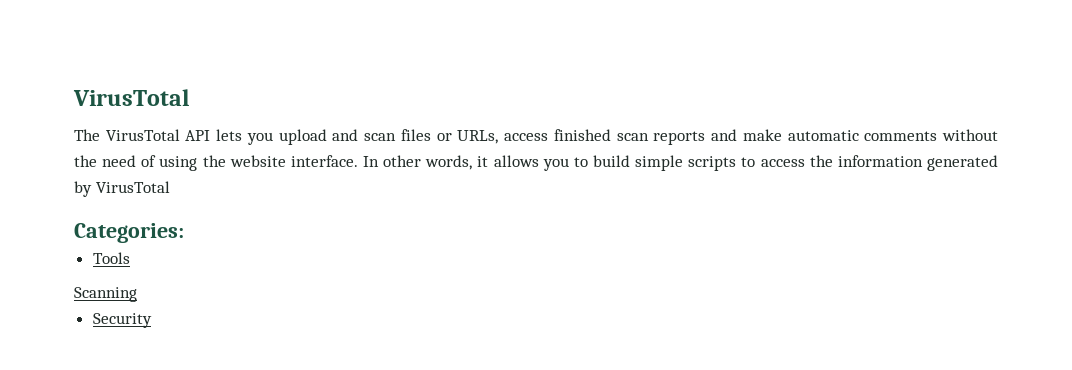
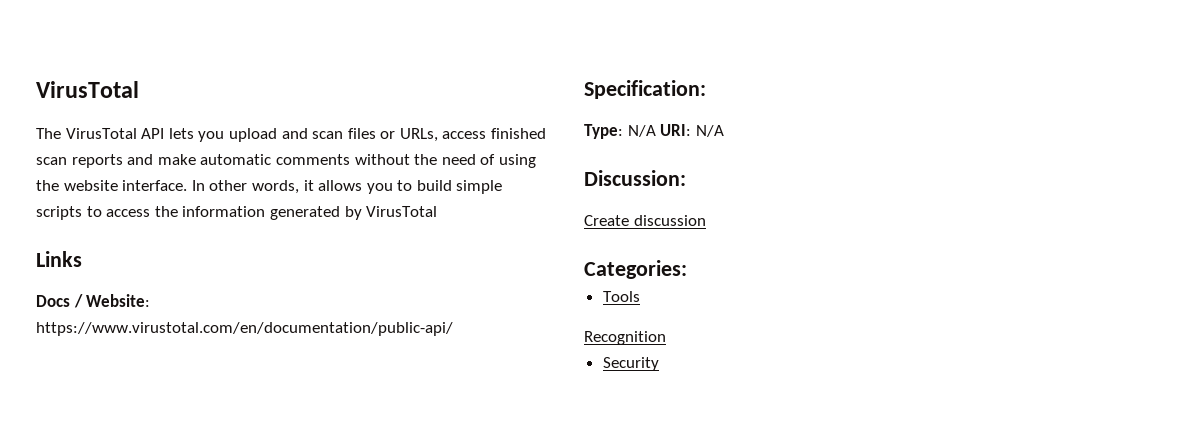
(170, 187) none -> [36,251,82,267] [36,294,151,308] [36,322,453,336] [584,80,706,99] [584,124,724,139] [584,170,686,186] [584,215,706,226] // Links // Docs / Website: https://www.virustotal.com/en/documentation/public-api/ // Specification: // Type: N/A URI: N/A // Discussion: // Create discussion
[74,287,137,302] Scanning -> [584,331,666,345] Recognition

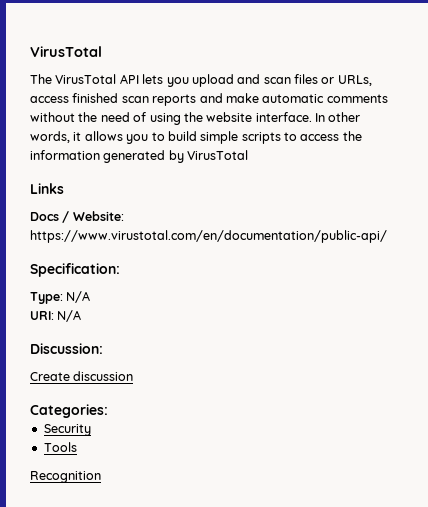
(656, 131) none -> (91, 297) //
(687, 269) none -> [43,424,91,436] // Security
[602,357,659,371] // Security -> (101, 477) none

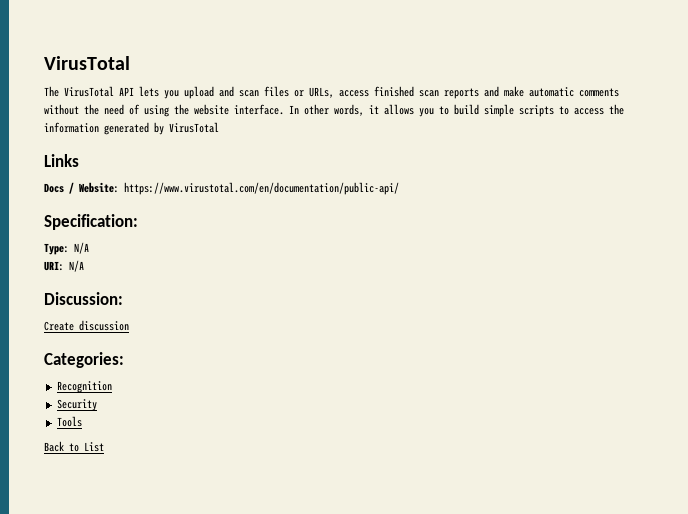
(108, 411) none -> [56,381,112,393] // Recognition
[30,471,101,483] Recognition -> [44,441,104,452] Back to List

